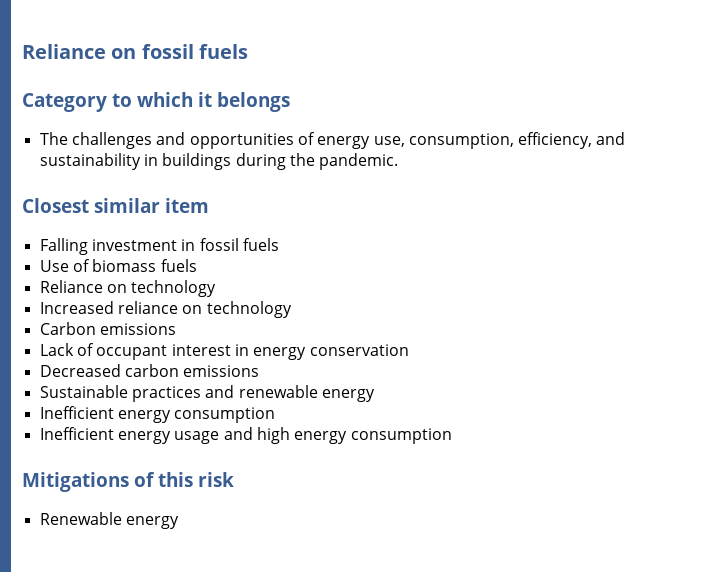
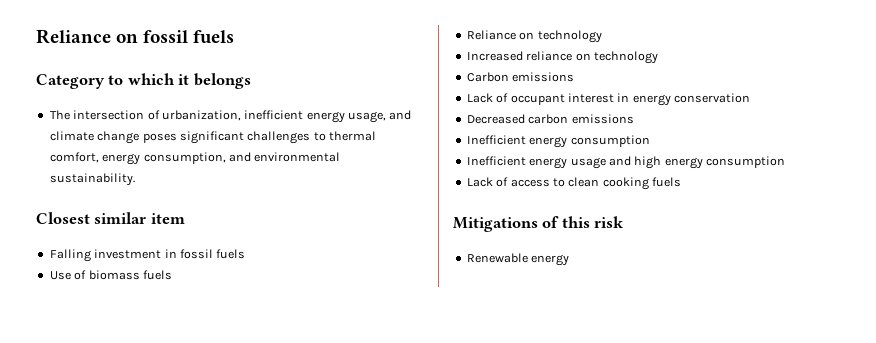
[71,132,626,149] [39,153,399,170] challenges and opportunities of energy use, consumption, efficiency, and sustainability in buildings during the pandemic. -> [73,110,412,123] [49,131,376,144] [49,152,341,165] [49,173,135,186] intersection of urbanization, inefficient energy usage, and climate change poses significant challenges to thermal comfort, energy consumption, and environmental sustainability.
[39,385,375,402] // Sustainable practices and renewable energy -> (634, 119) none
(452, 436) none -> [466,177,681,190] // Lack of access to clean cooking fuels

